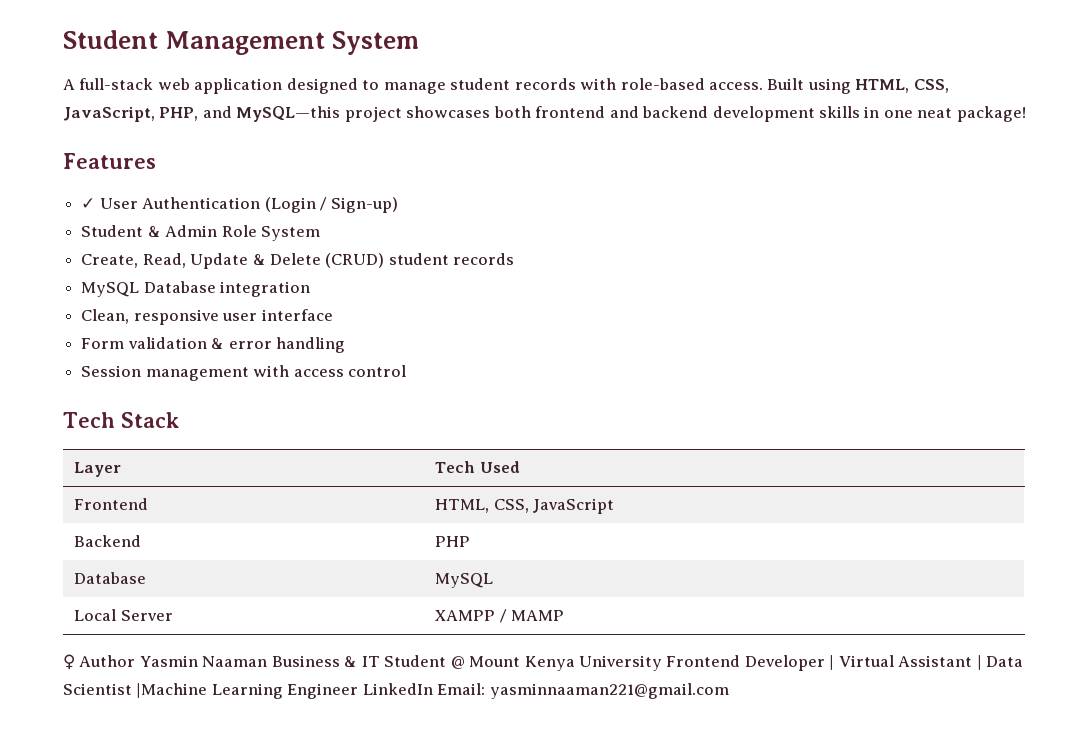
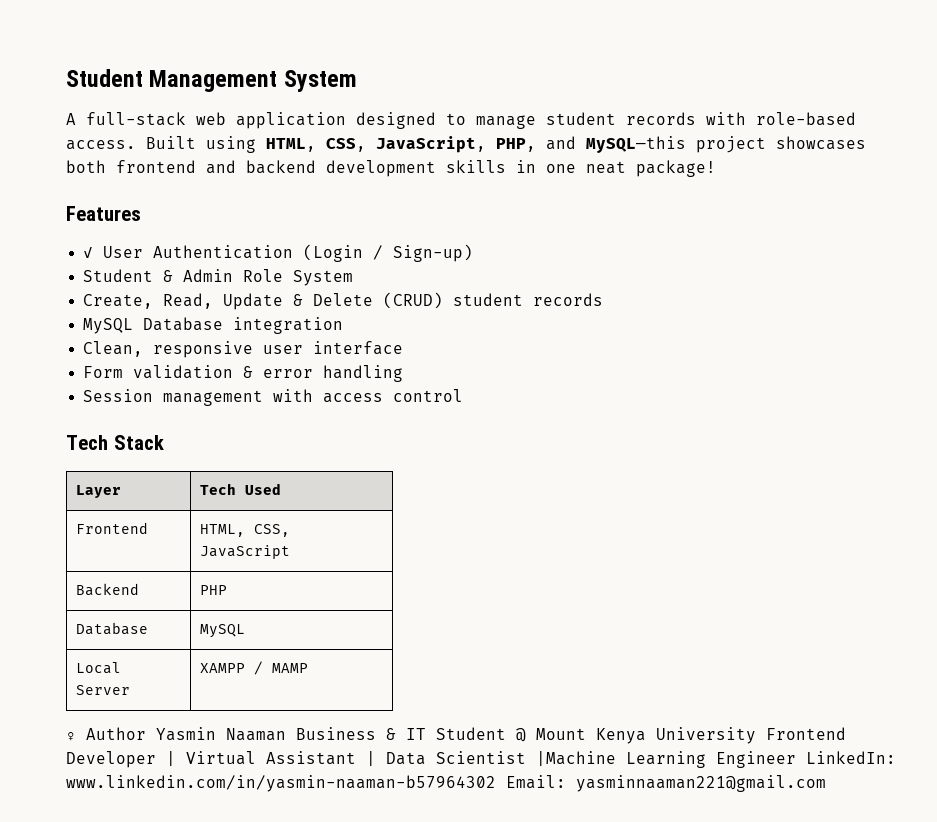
[362,683,433,695] LinkedIn -> [806,751,896,764] [66,775,496,792] LinkedIn: www.linkedin.com/in/yasmin-naaman-b57964302

